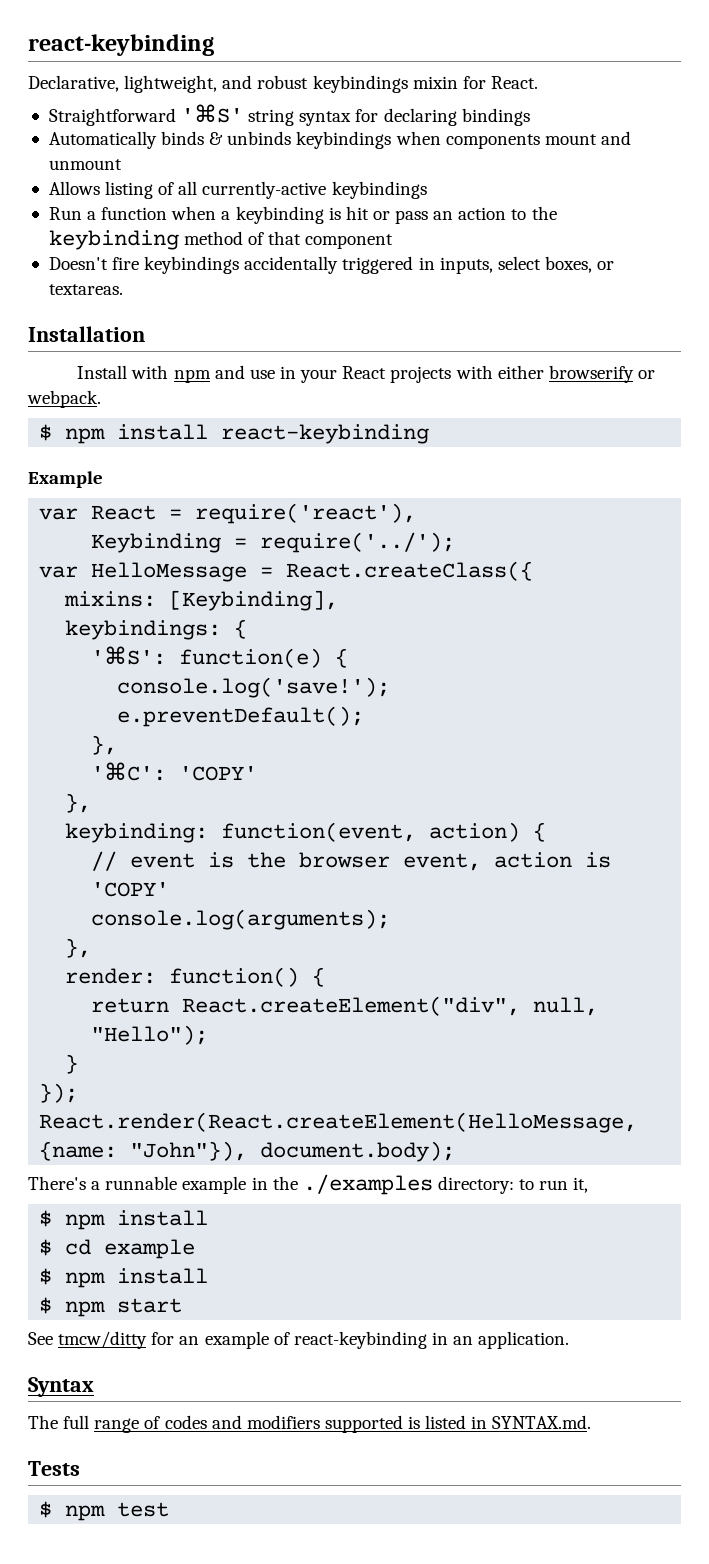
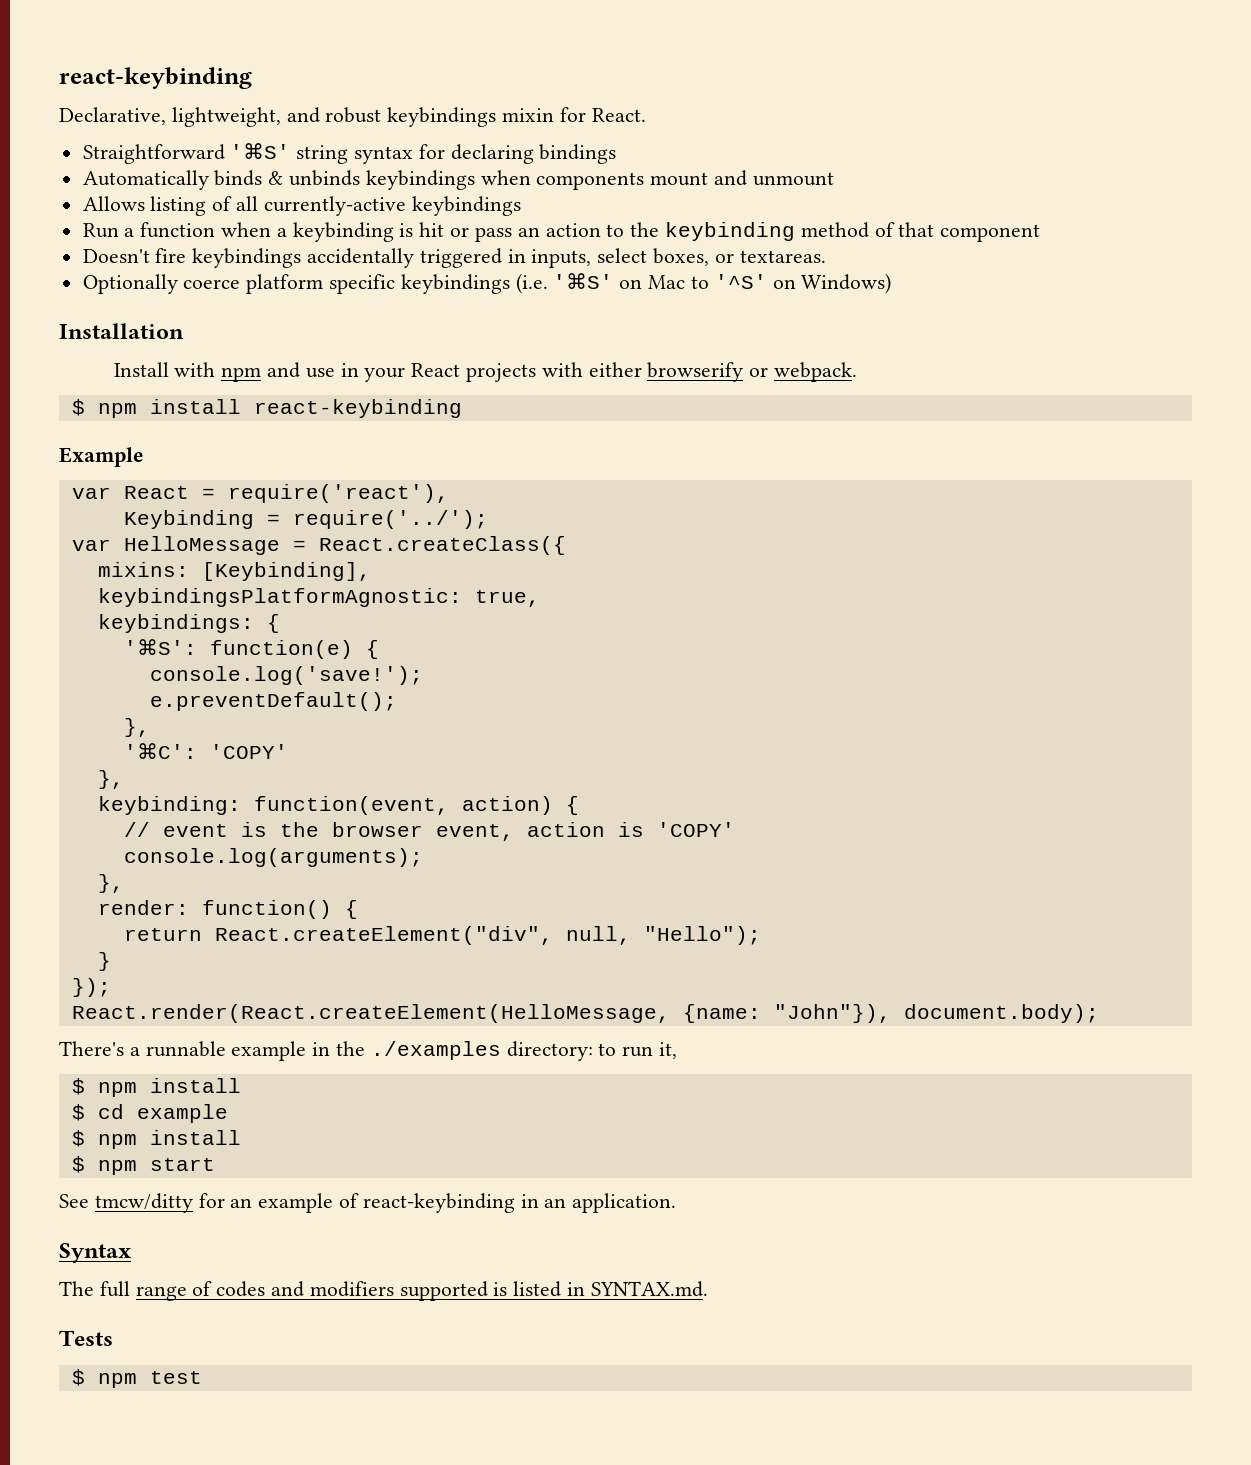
(123, 289) none -> [82,273,892,294] // Optionally coerce platform specific keybindings (i.e. '⌘S' on Mac to '^S' on Windows)
(339, 600) none -> [97,588,540,607] // keybindingsPlatformAgnostic: true,

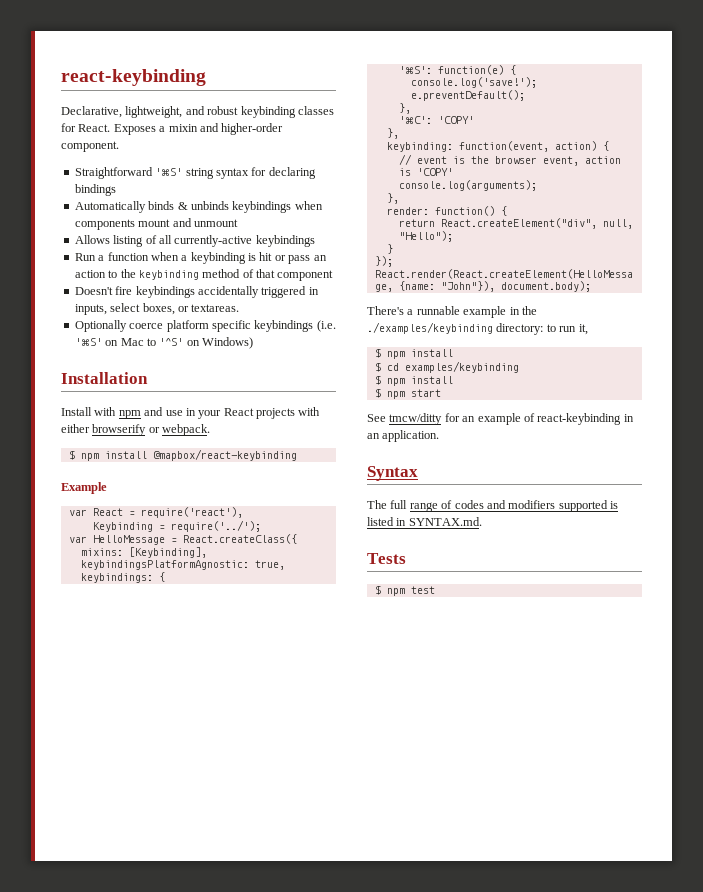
[387,107,555,127] keybindings mixin -> [240,106,334,118] keybinding classes
(646, 115) none -> [113,123,284,135] [61,141,119,152] Exposes a mixin and higher-order component.
[253,399,462,418] react-keybinding -> [152,449,297,461] @mapbox/react-keybinding
[370,1041,501,1060] ./examples -> [367,322,493,334] ./examples/keybinding
[136,1104,228,1123] example -> [404,361,519,373] examples/keybinding

